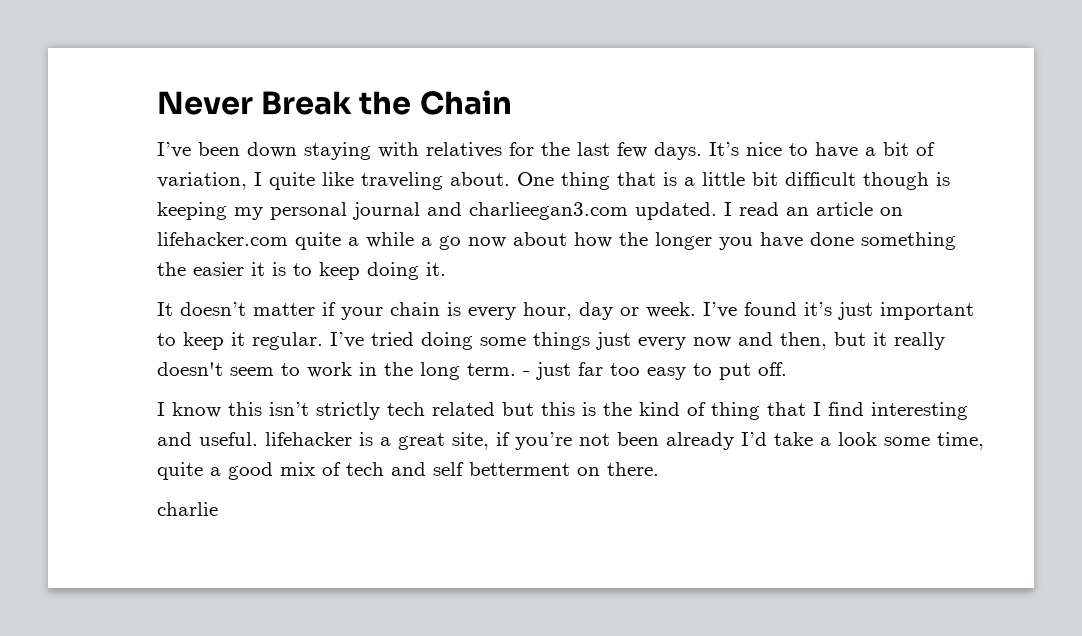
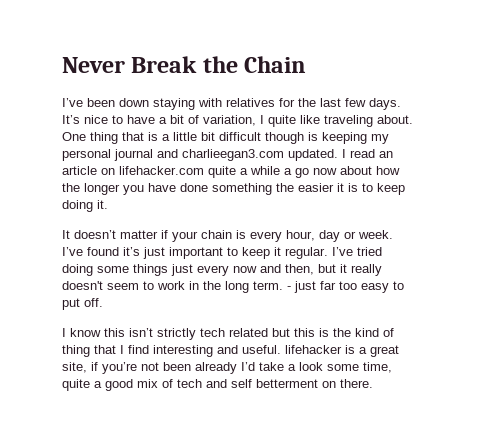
[157,502,218,516] // charlie -> (373, 383) none

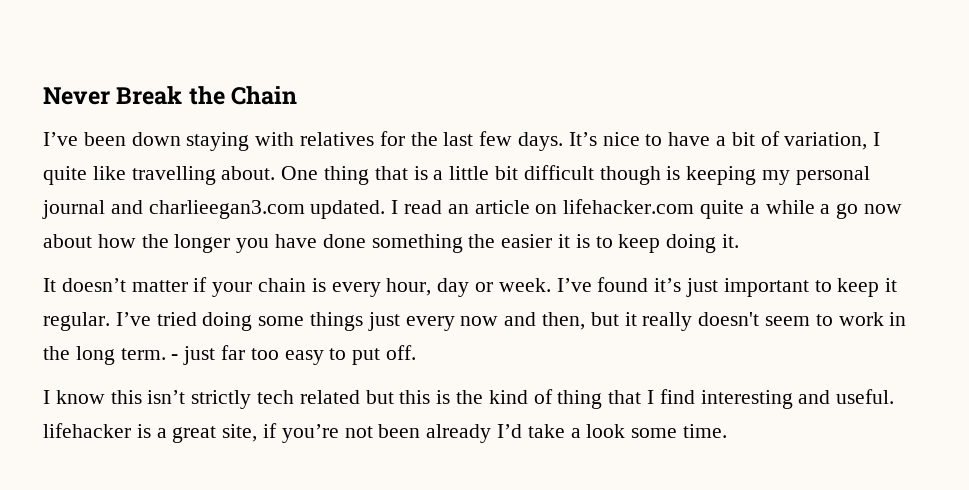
[324,115,373,127] traveling -> [131,166,216,185] travelling
[363,362,392,373] [62,379,373,391] time, quite a good mix of tech and self betterment on there. -> [683,424,728,438] time.

